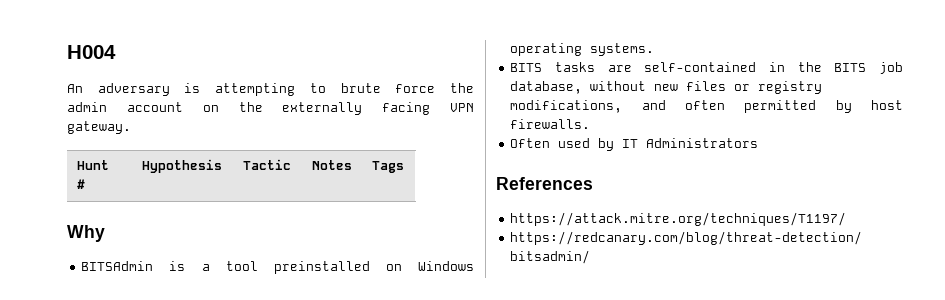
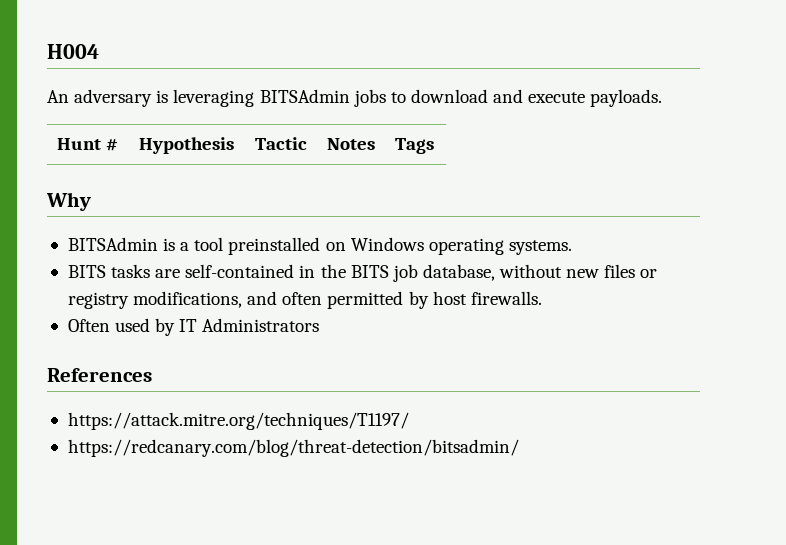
[215,83,475,96] [67,102,474,115] [67,121,131,134] attempting to brute force the admin account on the externally facing VPN gateway. -> [173,89,663,107] leveraging BITSAdmin jobs to download and execute payloads.

